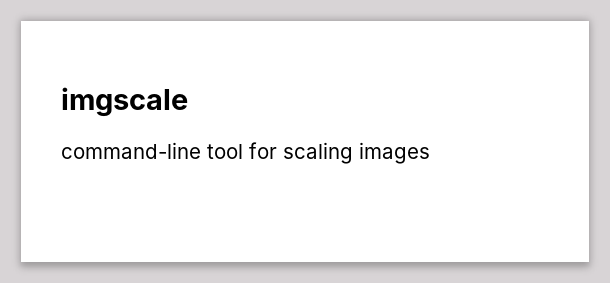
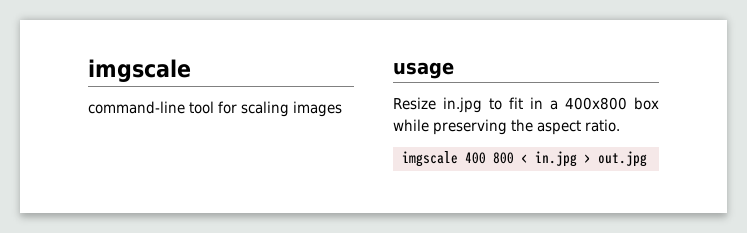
(430, 153) none -> [393,62,454,79] [393,97,659,113] [393,119,620,135] [401,151,647,167] // usage // Resize in.jpg to fit in a 400x800 box while preserving the aspect ratio. // imgscale 400 800 < in.jpg > out.jpg

